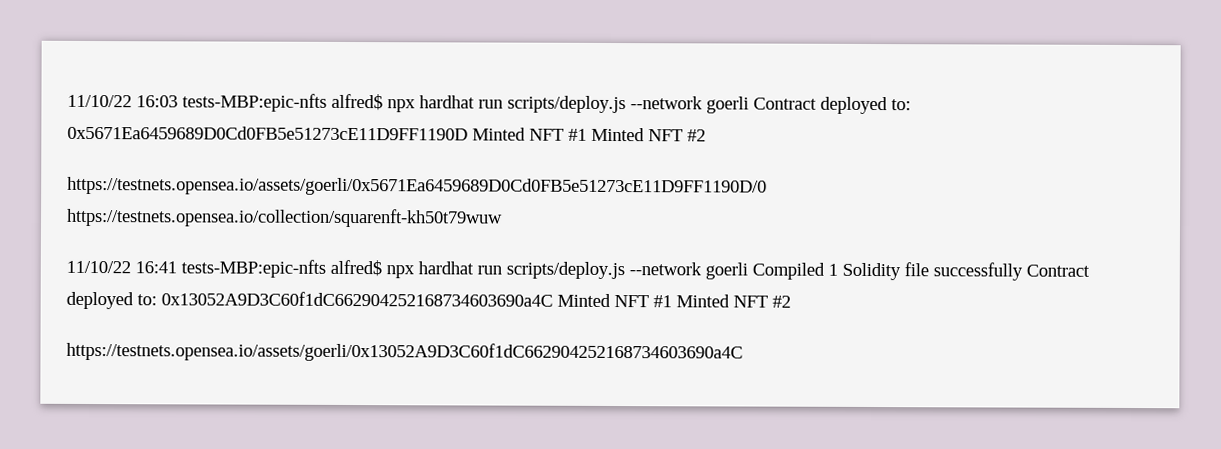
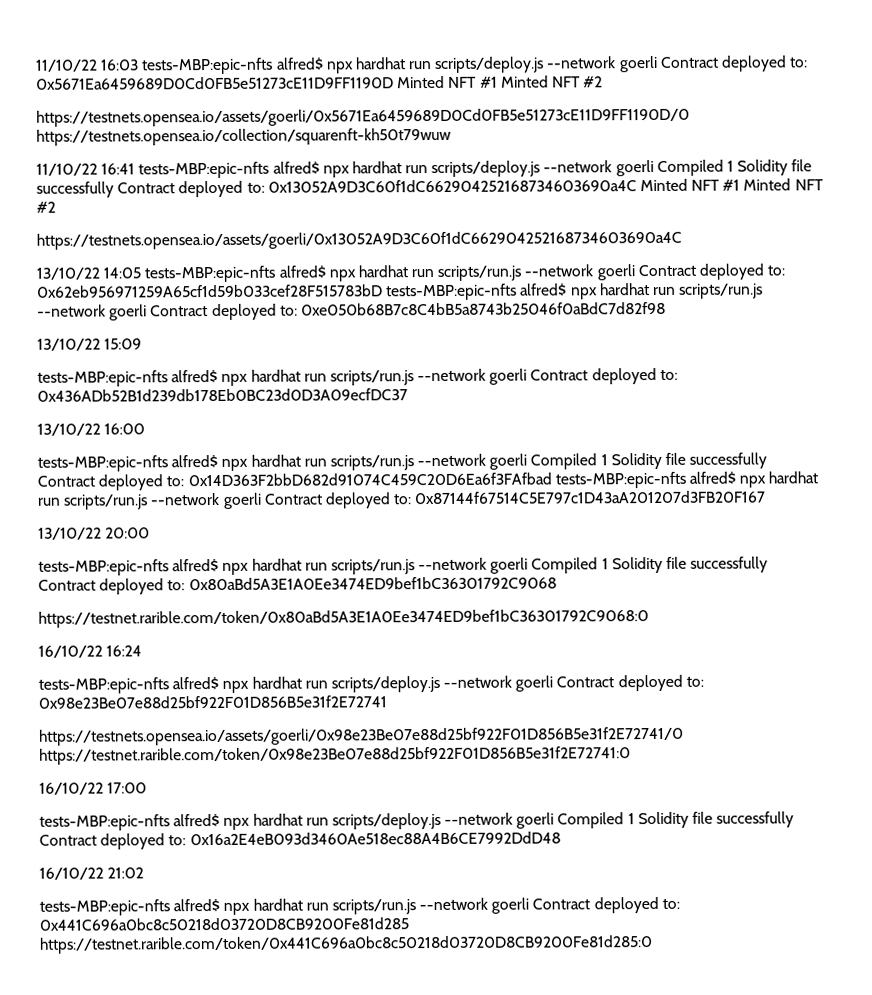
(743, 352) none -> [36,263,786,283] [37,283,764,301] [37,301,666,321] [37,338,143,351] [37,367,678,387] [37,388,408,402] [37,423,146,436] [37,452,768,472] [37,471,819,491] [37,490,767,510] [38,527,151,540] [38,556,769,576] [38,576,557,595] [38,609,649,628] [38,645,143,658] [38,674,704,694] [38,695,387,709] [39,726,684,746] [39,746,631,765] [39,782,148,795] [39,811,795,831] [39,831,561,850] [39,867,145,880] [39,896,680,916] [39,917,409,931] [39,935,653,954] // 13/10/22 14:05 tests-MBP:epic-nfts alfred$ npx hardhat run scripts/run.js --network goerli Contract deployed to: 0x62eb956971259A65cf1d59b033cef28F515783bD tests-MBP:epic-nfts alfred$ npx hardhat run scripts/run.js --network goerli Contract deployed to: 0xe050b68B7c8C4bB5a8743b25046f0aBdC7d82f98 // 13/10/22 15:09 // tests-MBP:epic-nfts alfred$ npx hardhat run scripts/run.js --network goerli Contract deployed to: 0x436ADb52B1d239db178Eb0BC23d0D3A09ecfDC37 // 13/10/22 16:00 // tests-MBP:epic-nfts alfred$ npx hardhat run scripts/run.js --network goerli Compiled 1 Solidity file successfully Contract deployed to: 0x14D363F2bbD682d91074C459C20D6Ea6f3FAfbad tests-MBP:epic-nfts alfred$ npx hardhat run scripts/run.js --network goerli Contract deployed to: 0x87144f67514C5E797c1D43aA201207d3FB20F167 // 13/10/22 20:00 // tests-MBP:epic-nfts alfred$ npx hardhat run scripts/run.js --network goerli Compiled 1 Solidity file successfully Contract deployed to: 0x80aBd5A3E1A0Ee3474ED9bef1bC36301792C9068 // https://testnet.rarible.com/token/0x80aBd5A3E1A0Ee3474ED9bef1bC36301792C9068:0 // 16/10/22 16:24 // tests-MBP:epic-nfts alfred$ npx hardhat run scripts/deploy.js --network goerli Contract deployed to: 0x98e23Be07e88d25bf922F01D856B5e31f2E72741 // https://testnets.opensea.io/assets/goerli/0x98e23Be07e88d25bf922F01D856B5e31f2E72741/0 https://testnet.rarible.com/token/0x98e23Be07e88d25bf922F01D856B5e31f2E72741:0 // 16/10/22 17:00 // tests-MBP:epic-nfts alfred$ npx hardhat run scripts/deploy.js --network goerli Compiled 1 Solidity file successfully Contract deployed to: 0x16a2E4eB093d3460Ae518ec88A4B6CE7992DdD48 // 16/10/22 21:02 // tests-MBP:epic-nfts alfred$ npx hardhat run scripts/run.js --network goerli Contract deployed to: 0x441C696a0bc8c50218d03720D8CB9200Fe81d285 https://testnet.rarible.com/token/0x441C696a0bc8c50218d03720D8CB9200Fe81d285:0

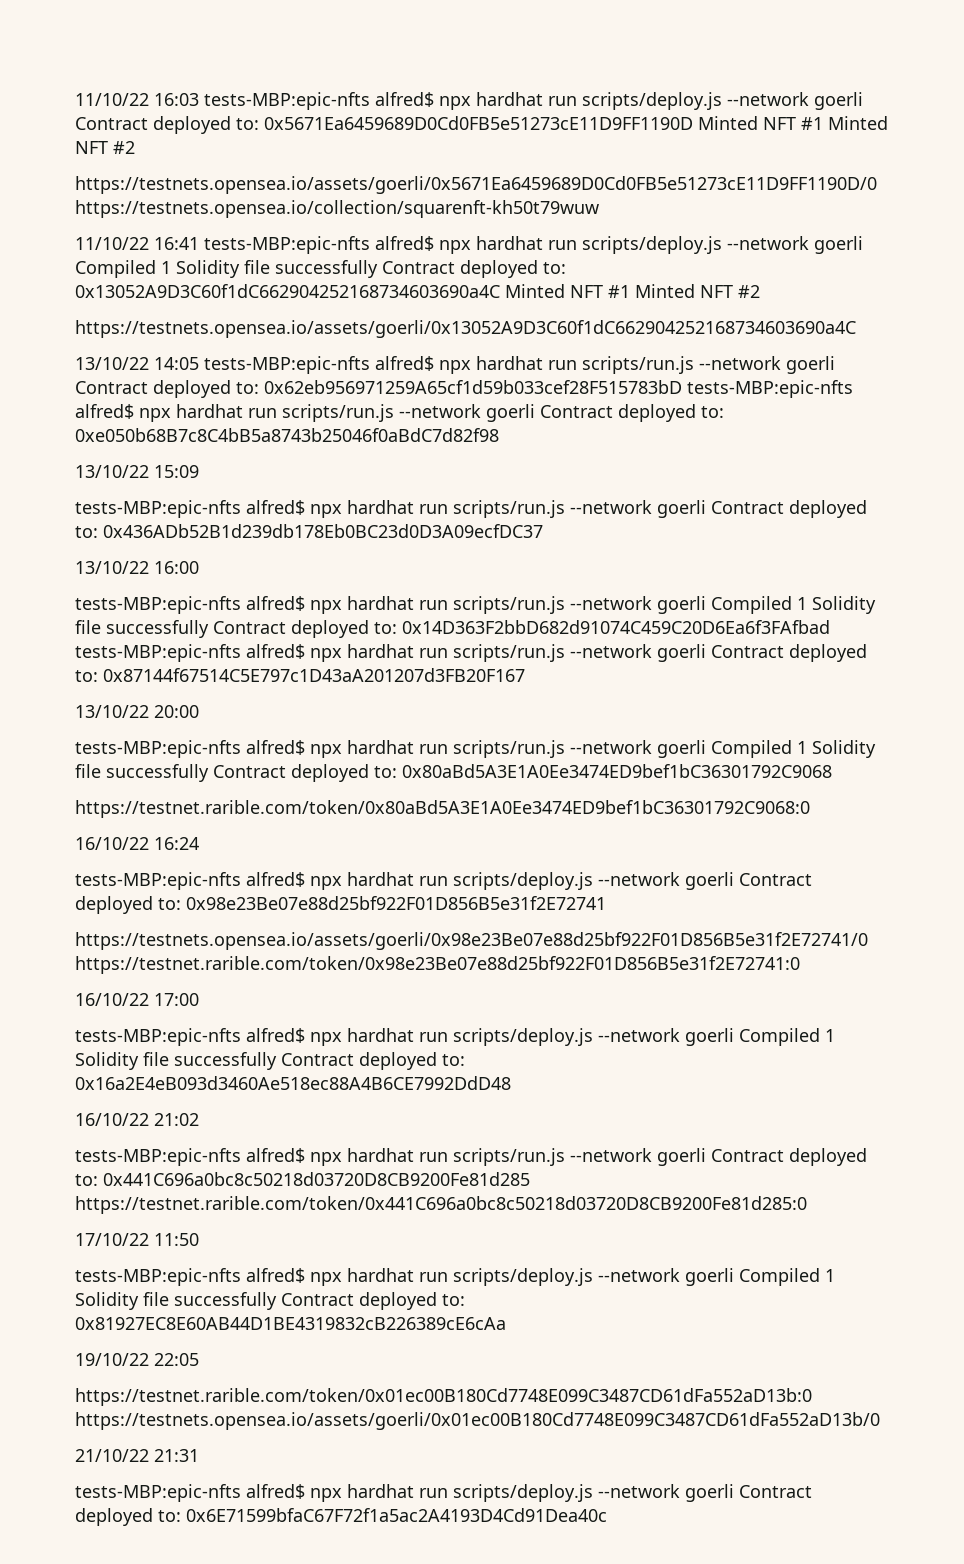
(653, 944) none -> [75,1233,199,1246] [75,1268,835,1286] [75,1292,465,1310] [75,1317,506,1330] [75,1353,199,1366] [75,1388,812,1406] [75,1412,880,1430] [75,1449,199,1462] [75,1484,812,1502] [75,1508,607,1526] // 17/10/22 11:50 // tests-MBP:epic-nfts alfred$ npx hardhat run scripts/deploy.js --network goerli Compiled 1 Solidity file successfully Contract deployed to: 0x81927EC8E60AB44D1BE4319832cB226389cE6cAa // 19/10/22 22:05 // https://testnet.rarible.com/token/0x01ec00B180Cd7748E099C3487CD61dFa552aD13b:0 https://testnets.opensea.io/assets/goerli/0x01ec00B180Cd7748E099C3487CD61dFa552aD13b/0 // 21/10/22 21:31 // tests-MBP:epic-nfts alfred$ npx hardhat run scripts/deploy.js --network goerli Contract deployed to: 0x6E71599bfaC67F72f1a5ac2A4193D4Cd91Dea40c

